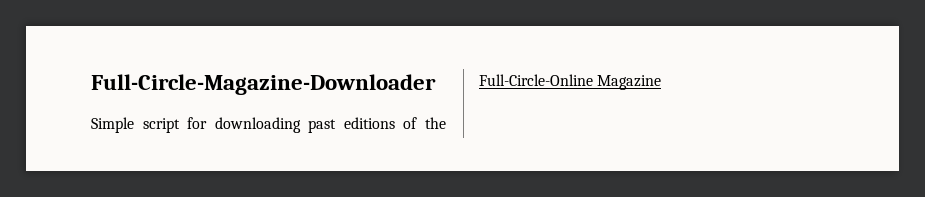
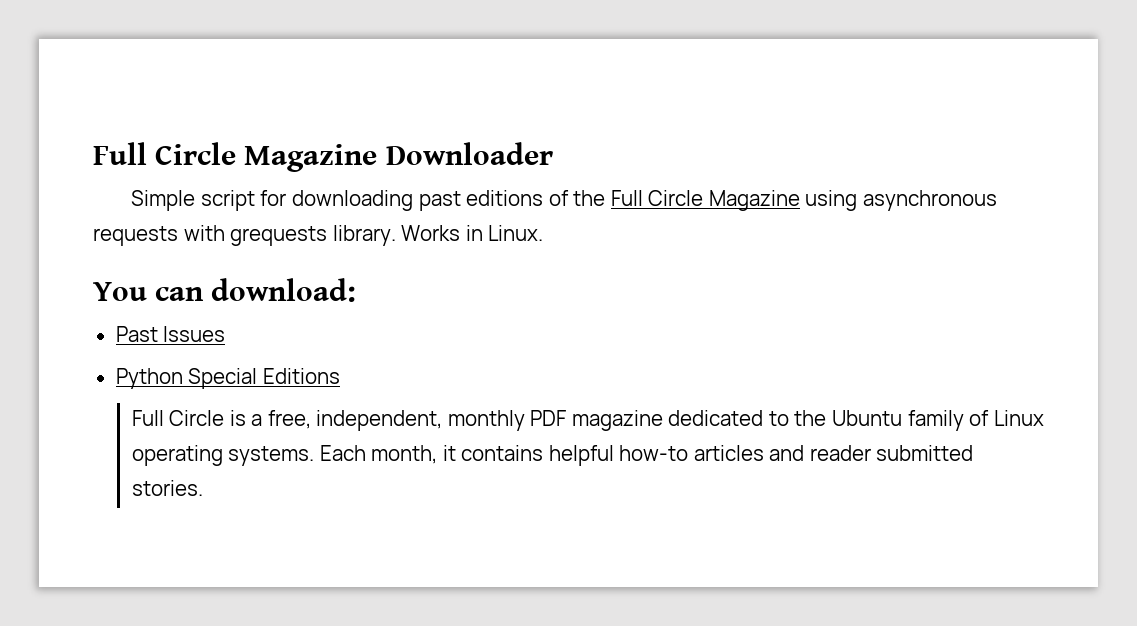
[91,74,436,95] Full-Circle-Magazine-Downloader -> [93,142,553,172] Full Circle Magazine Downloader
[479,74,662,90] Full-Circle-Online Magazine -> [610,190,997,211] [93,225,544,246] [93,278,357,302] [115,326,226,342] [115,368,340,389] [131,410,1044,431] [131,445,974,466] [131,480,203,496] Full Circle Magazine using asynchronous requests with grequests library. Works in Linux. // You can download: // Past Issues // Python Special Editions // Full Circle is a free, independent, monthly PDF magazine dedicated to the Ubuntu family of Linux operating systems. Each month, it contains helpful how-to articles and reader submitted stories.

